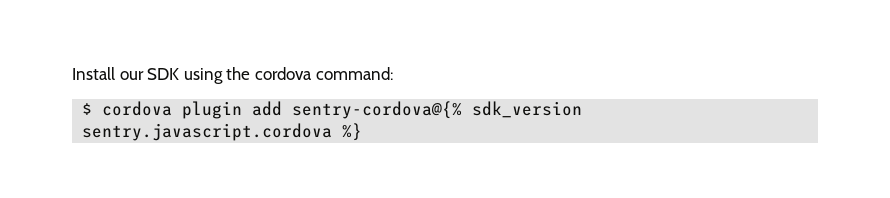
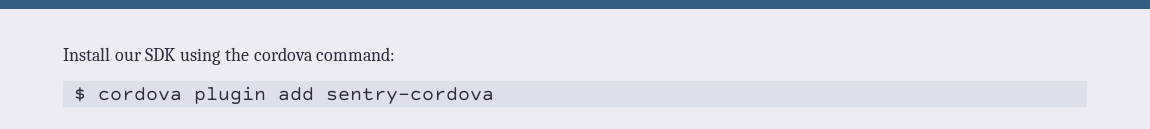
[292,101,583,119] [82,123,363,141] sentry-cordova@{% sdk_version sentry.javascript.cordova %} -> [325,87,494,105] sentry-cordova

